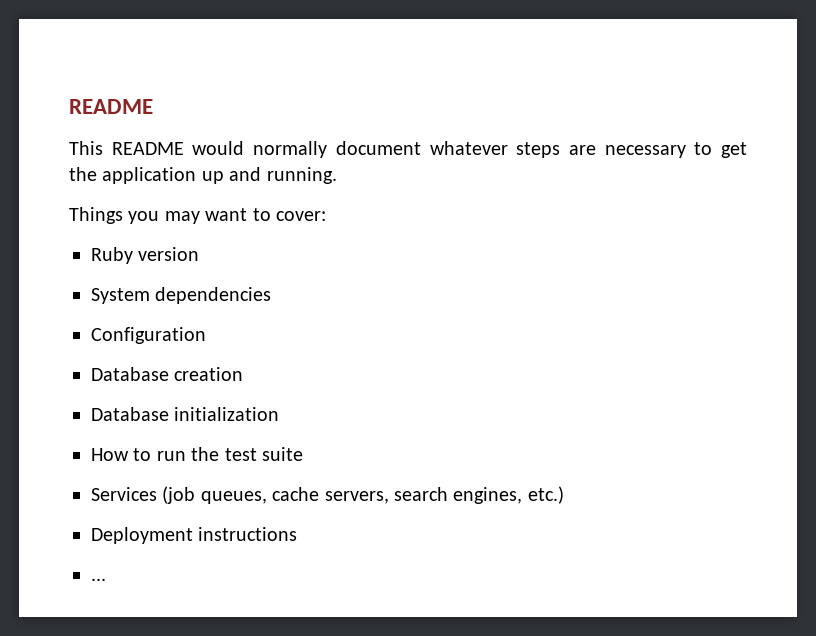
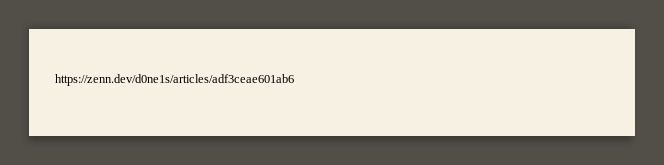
[69,99,153,114] [69,141,748,158] [69,167,337,184] [69,207,326,224] [91,247,200,264] [91,287,272,304] [91,327,206,344] [91,367,244,381] [91,407,280,421] [91,447,303,461] [91,486,564,504] [91,527,298,544] [91,578,106,581] README // This README would normally document whatever steps are necessary to get the application up and running. // Things you may want to cover: // Ruby version // System dependencies // Configuration // Database creation // Database initialization // How to run the test suite // Services (job queues, cache servers, search engines, etc.) // Deployment instructions // ... -> [55,74,294,86] https://zenn.dev/d0ne1s/articles/adf3ceae601ab6

